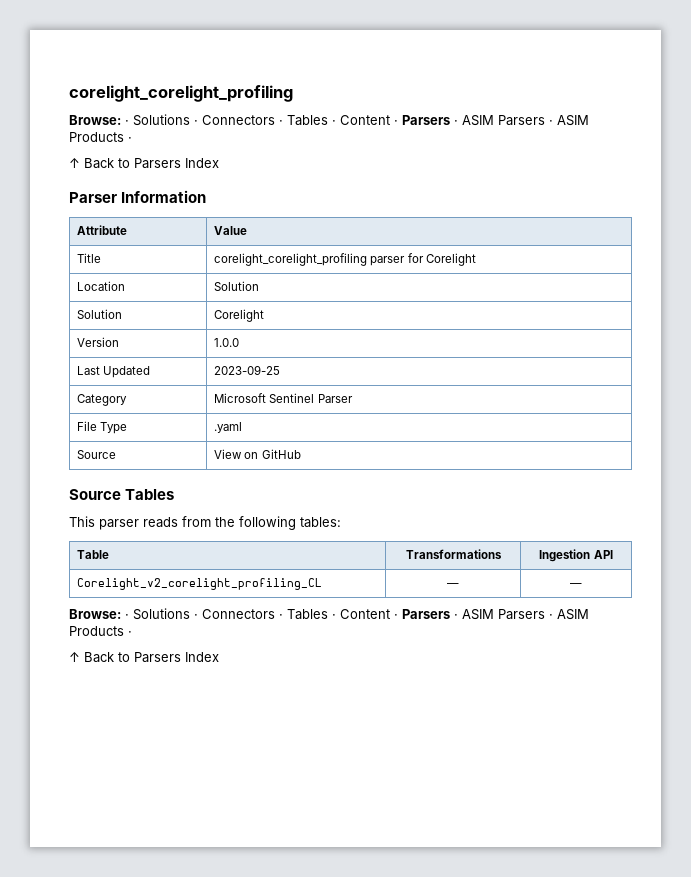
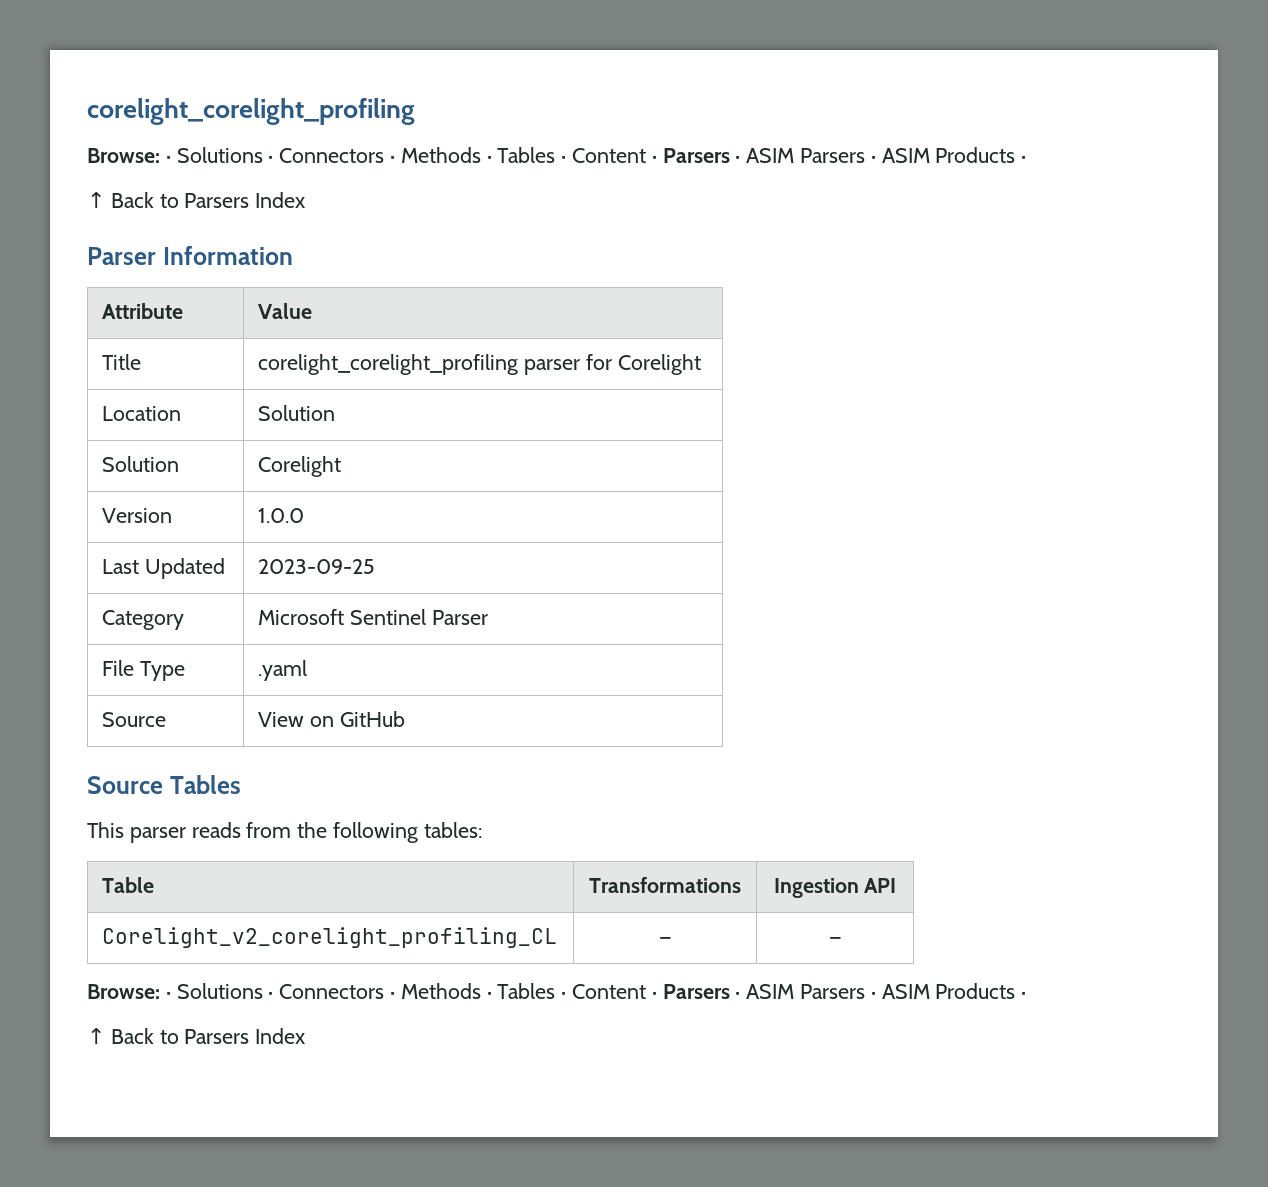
(283, 122) none -> [400,147,492,163] Methods ·
(283, 616) none -> [400,983,492,999] Methods ·

